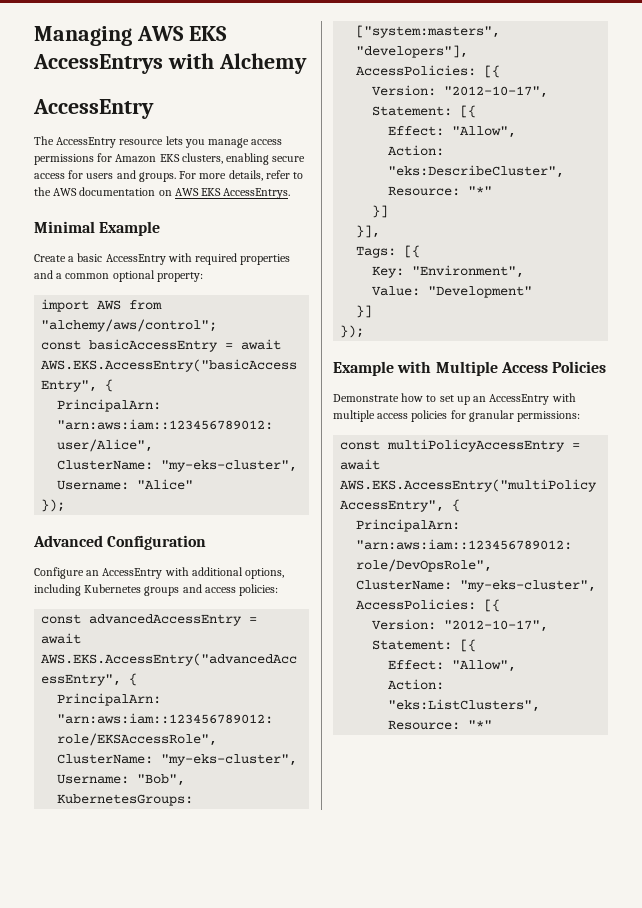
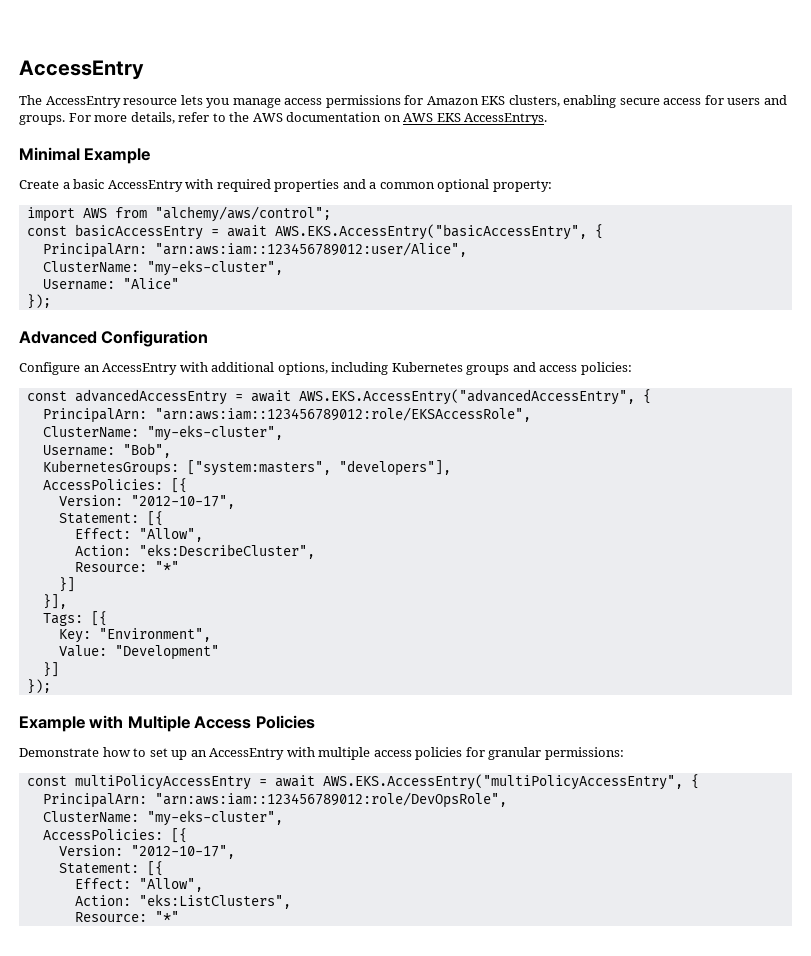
[34,26,227,46] [33,53,307,74] Managing AWS EKS AccessEntrys with Alchemy // -> (19, 70) none

